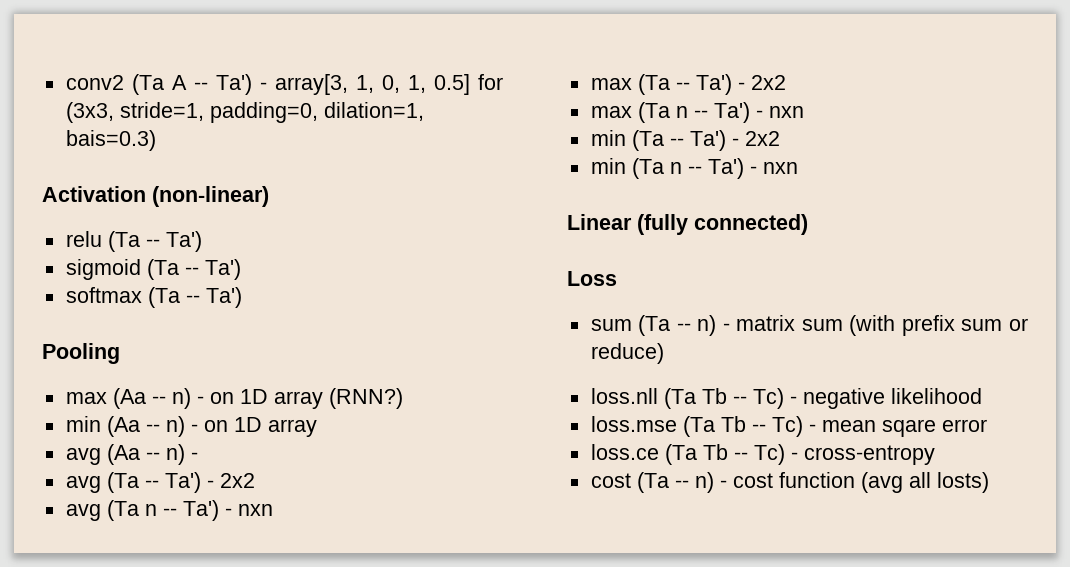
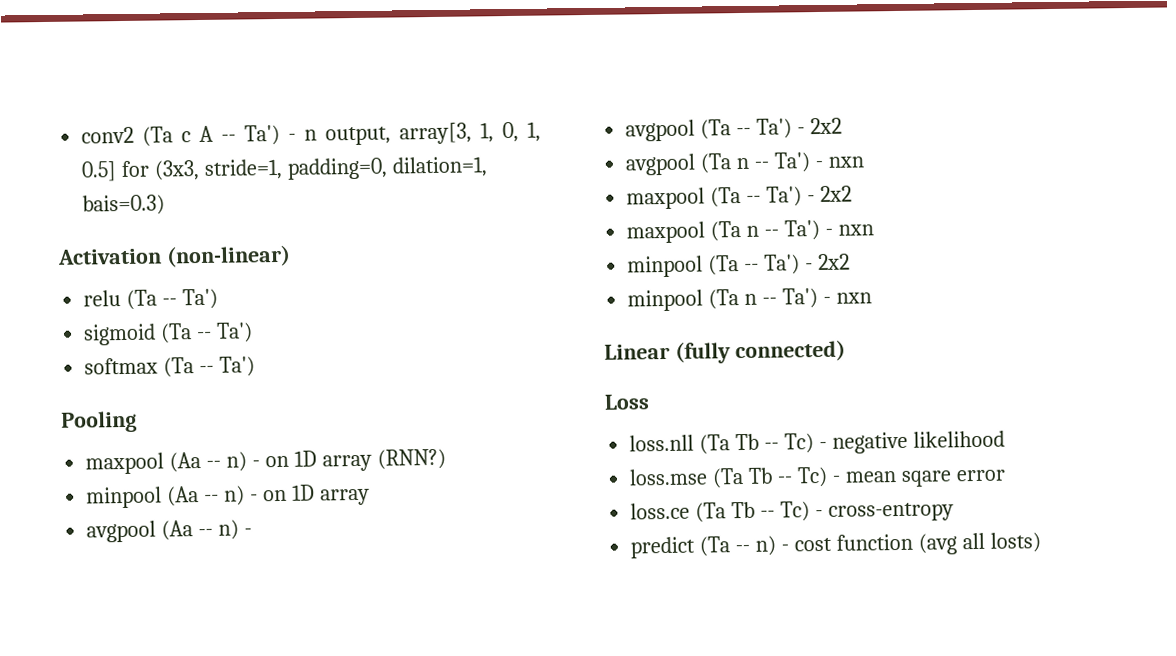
(164, 84) none -> [181,131,192,143] c
(267, 86) none -> [304,126,392,146] n output,
[65,392,107,404] max -> [85,452,165,475] maxpool
[65,416,101,432] min -> [86,486,163,509] minpool
[65,448,101,465] avg -> [86,520,157,543] avgpool
[65,472,255,493] [65,500,273,521] [590,74,786,95] [590,102,804,123] [590,130,780,151] [590,158,626,174] avg (Ta -- Ta') - 2x2 // avg (Ta n -- Ta') - nxn // max (Ta -- Ta') - 2x2 // max (Ta n -- Ta') - nxn // min (Ta -- Ta') - 2x2 // min -> [625,117,842,142] [625,152,864,176] [626,185,852,210] [626,219,874,244] [627,253,850,278] [627,289,704,312] avgpool (Ta -- Ta') - 2x2 // avgpool (Ta n -- Ta') - nxn // maxpool (Ta -- Ta') - 2x2 // maxpool (Ta n -- Ta') - nxn // minpool (Ta -- Ta') - 2x2 // minpool
[590,315,1028,336] [590,343,664,364] // sum (Ta -- n) - matrix sum (with prefix sum or reduce) -> (650, 402) none
[590,473,631,488] cost -> [630,536,696,559] predict

